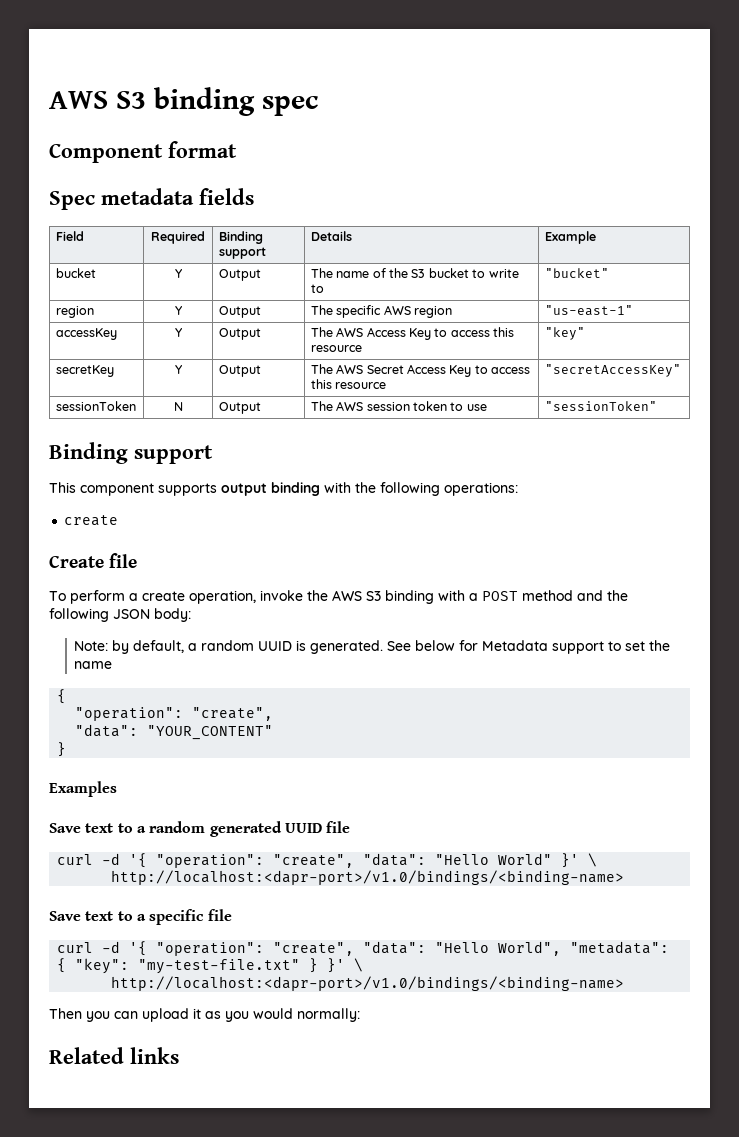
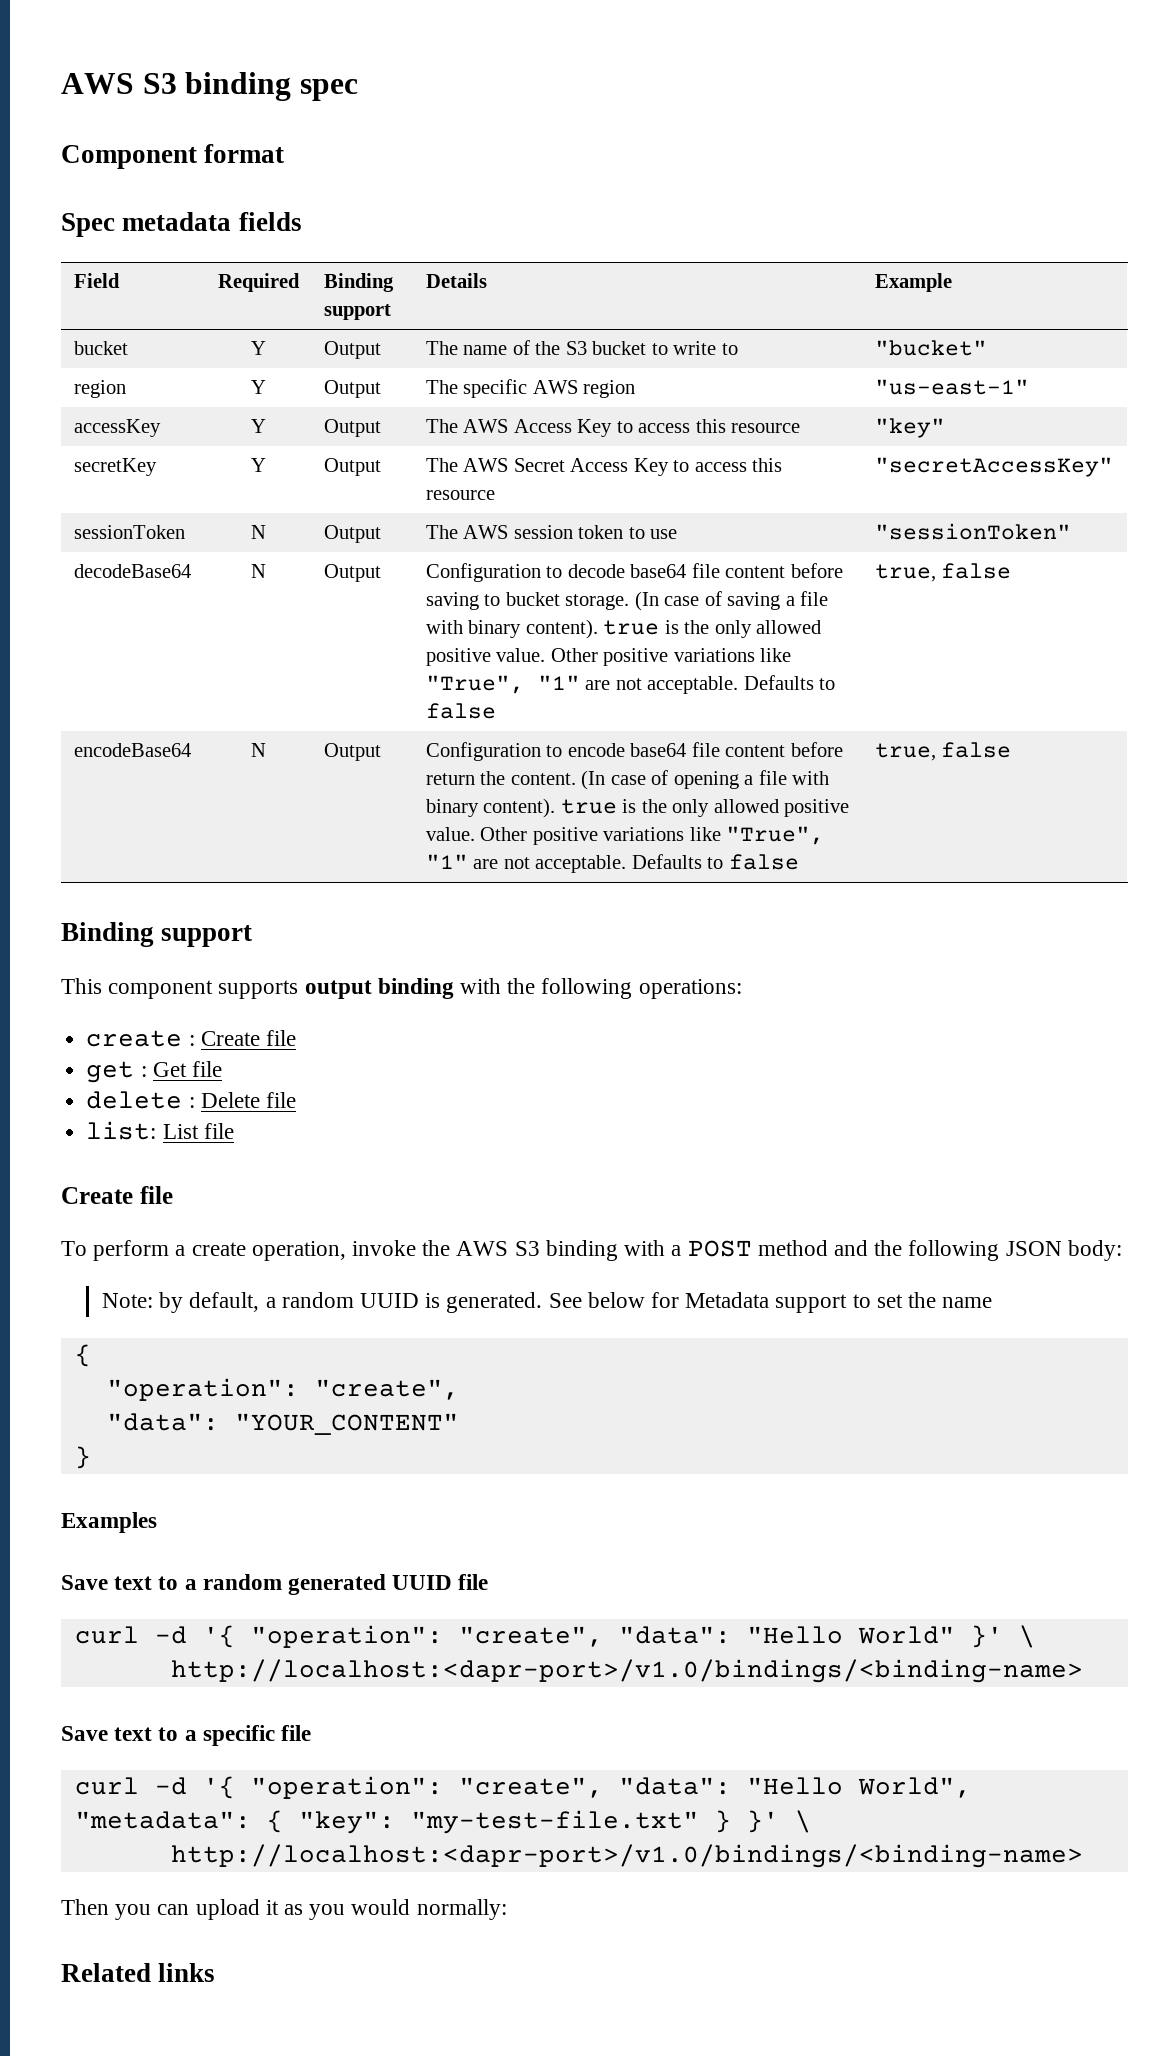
(657, 406) none -> [73,564,191,578] [250,564,266,578] [323,564,381,582] [425,563,843,582] [425,591,829,611] [425,619,822,639] [425,648,792,666] [425,675,836,694] [425,703,496,719] [874,563,1012,582] [73,743,191,757] [250,743,266,757] [323,743,381,761] [425,742,843,761] [425,770,830,790] [425,798,850,818] [425,826,825,845] [425,854,799,873] [874,742,1012,761] // decodeBase64 | N | Output | Configuration to decode base64 file content before saving to bucket storage. (In case of saving a file with binary content). true is the only allowed positive value. Other positive variations like "True", "1" are not acceptable. Defaults to false | true, false // encodeBase64 | N | Output | Configuration to encode base64 file content before return the content. (In case of opening a file with binary content). true is the only allowed positive value. Other positive variations like "True", "1" are not acceptable. Defaults to false | true, false
(119, 520) none -> [188,1030,296,1046] [86,1061,222,1083] [86,1091,296,1109] [86,1121,234,1140] : Create file // get : Get file // delete : Delete file // list: List file

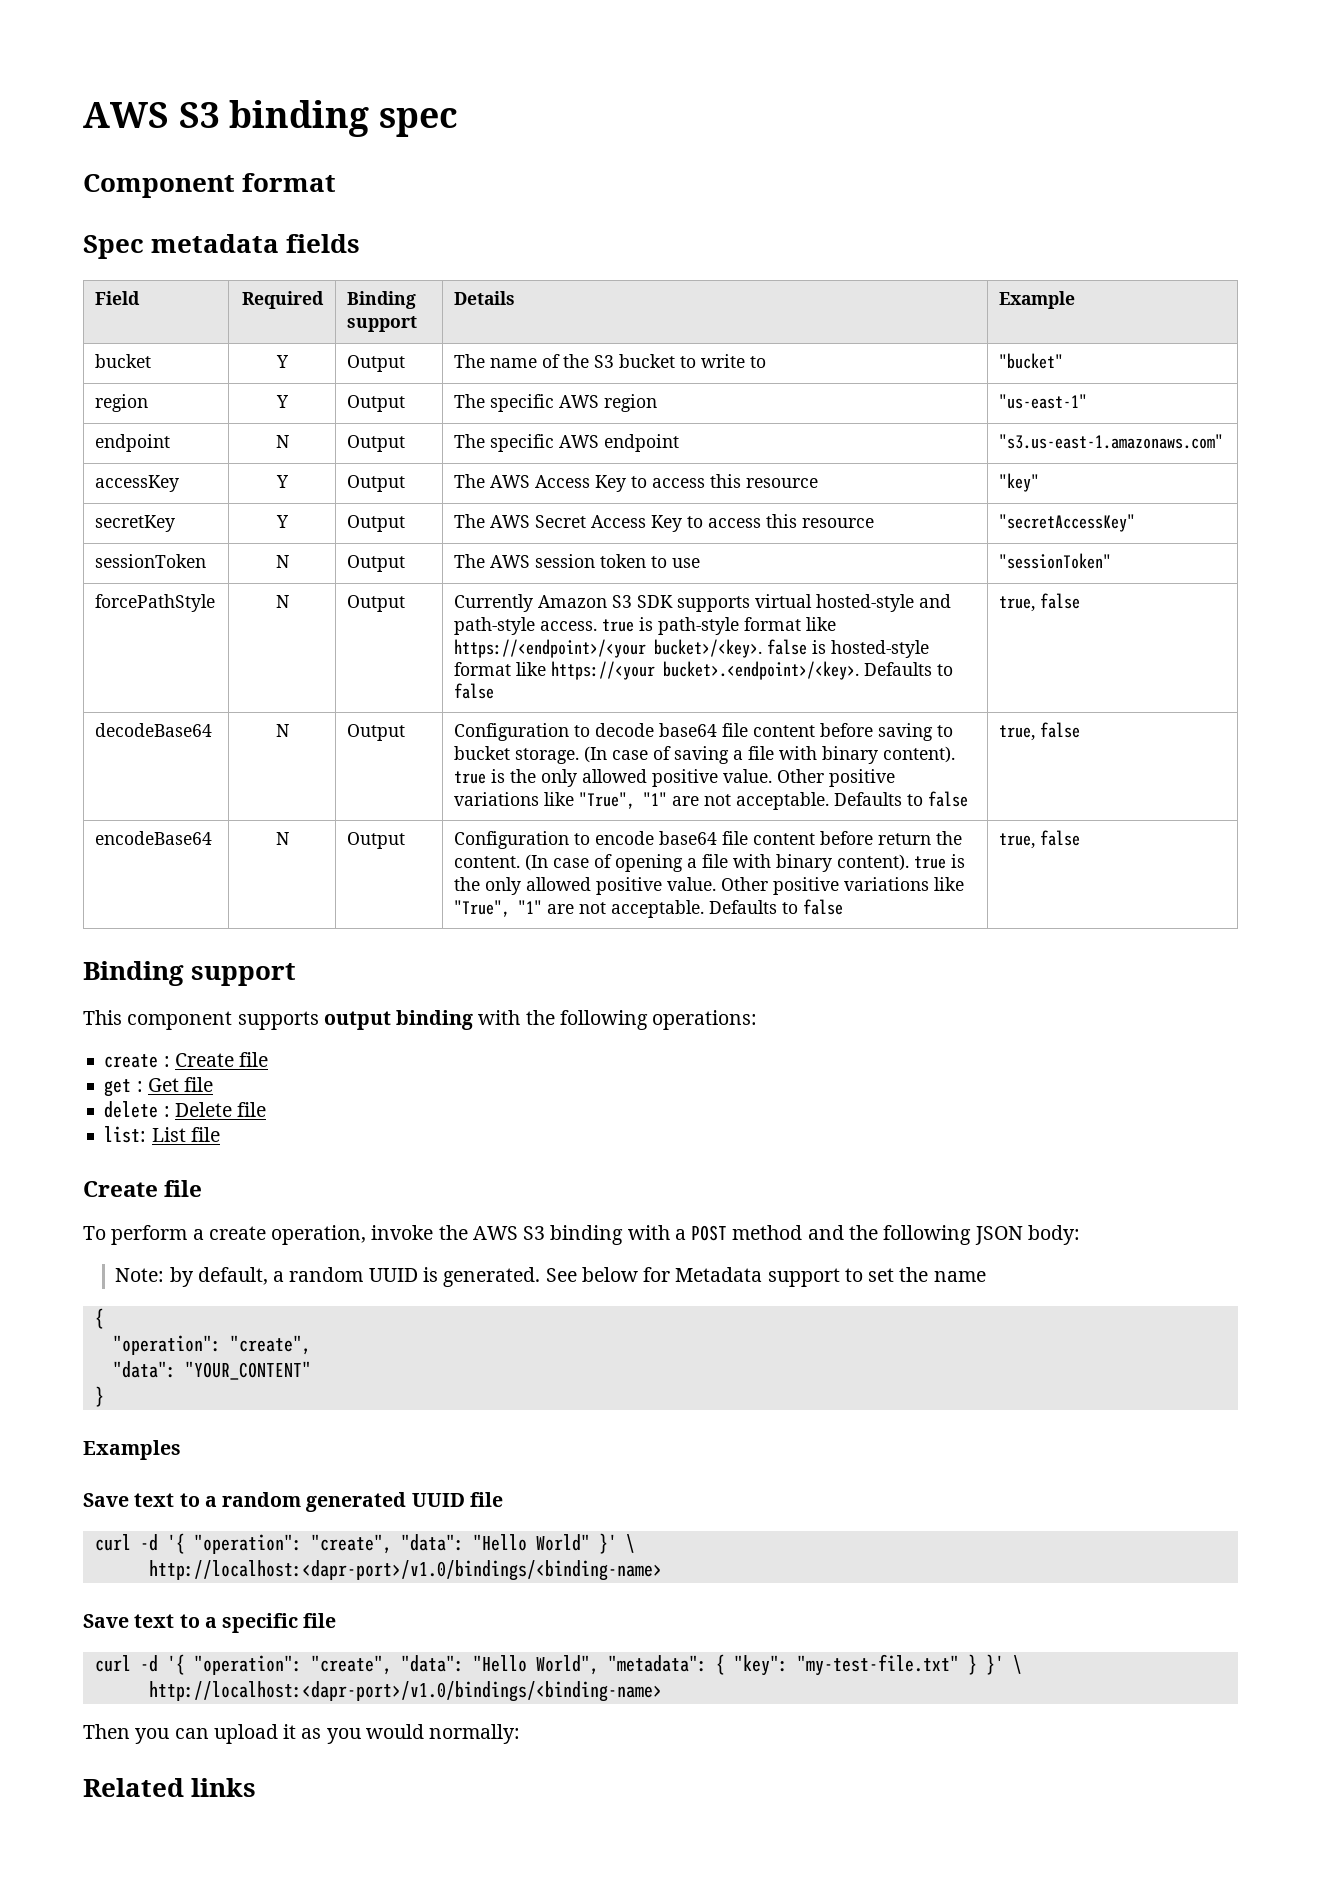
(1029, 387) none -> [95,434,171,452] [275,435,289,448] [347,435,406,452] [454,434,680,452] [999,434,1224,449] // endpoint | N | Output | The specific AWS endpoint | "s3.us-east-1.amazonaws.com"
(1071, 531) none -> [95,594,216,612] [275,595,289,608] [347,595,406,612] [454,594,952,612] [454,617,837,635] [454,639,930,658] [454,661,954,680] [454,683,495,699] [999,593,1081,612] // forcePathStyle | N | Output | Currently Amazon S3 SDK supports virtual hosted-style and path-style access. true is path-style format like https://<endpoint>/<your bucket>/<key>. false is hosted-style format like https://<your bucket>.<endpoint>/<key>. Defaults to false | true, false

